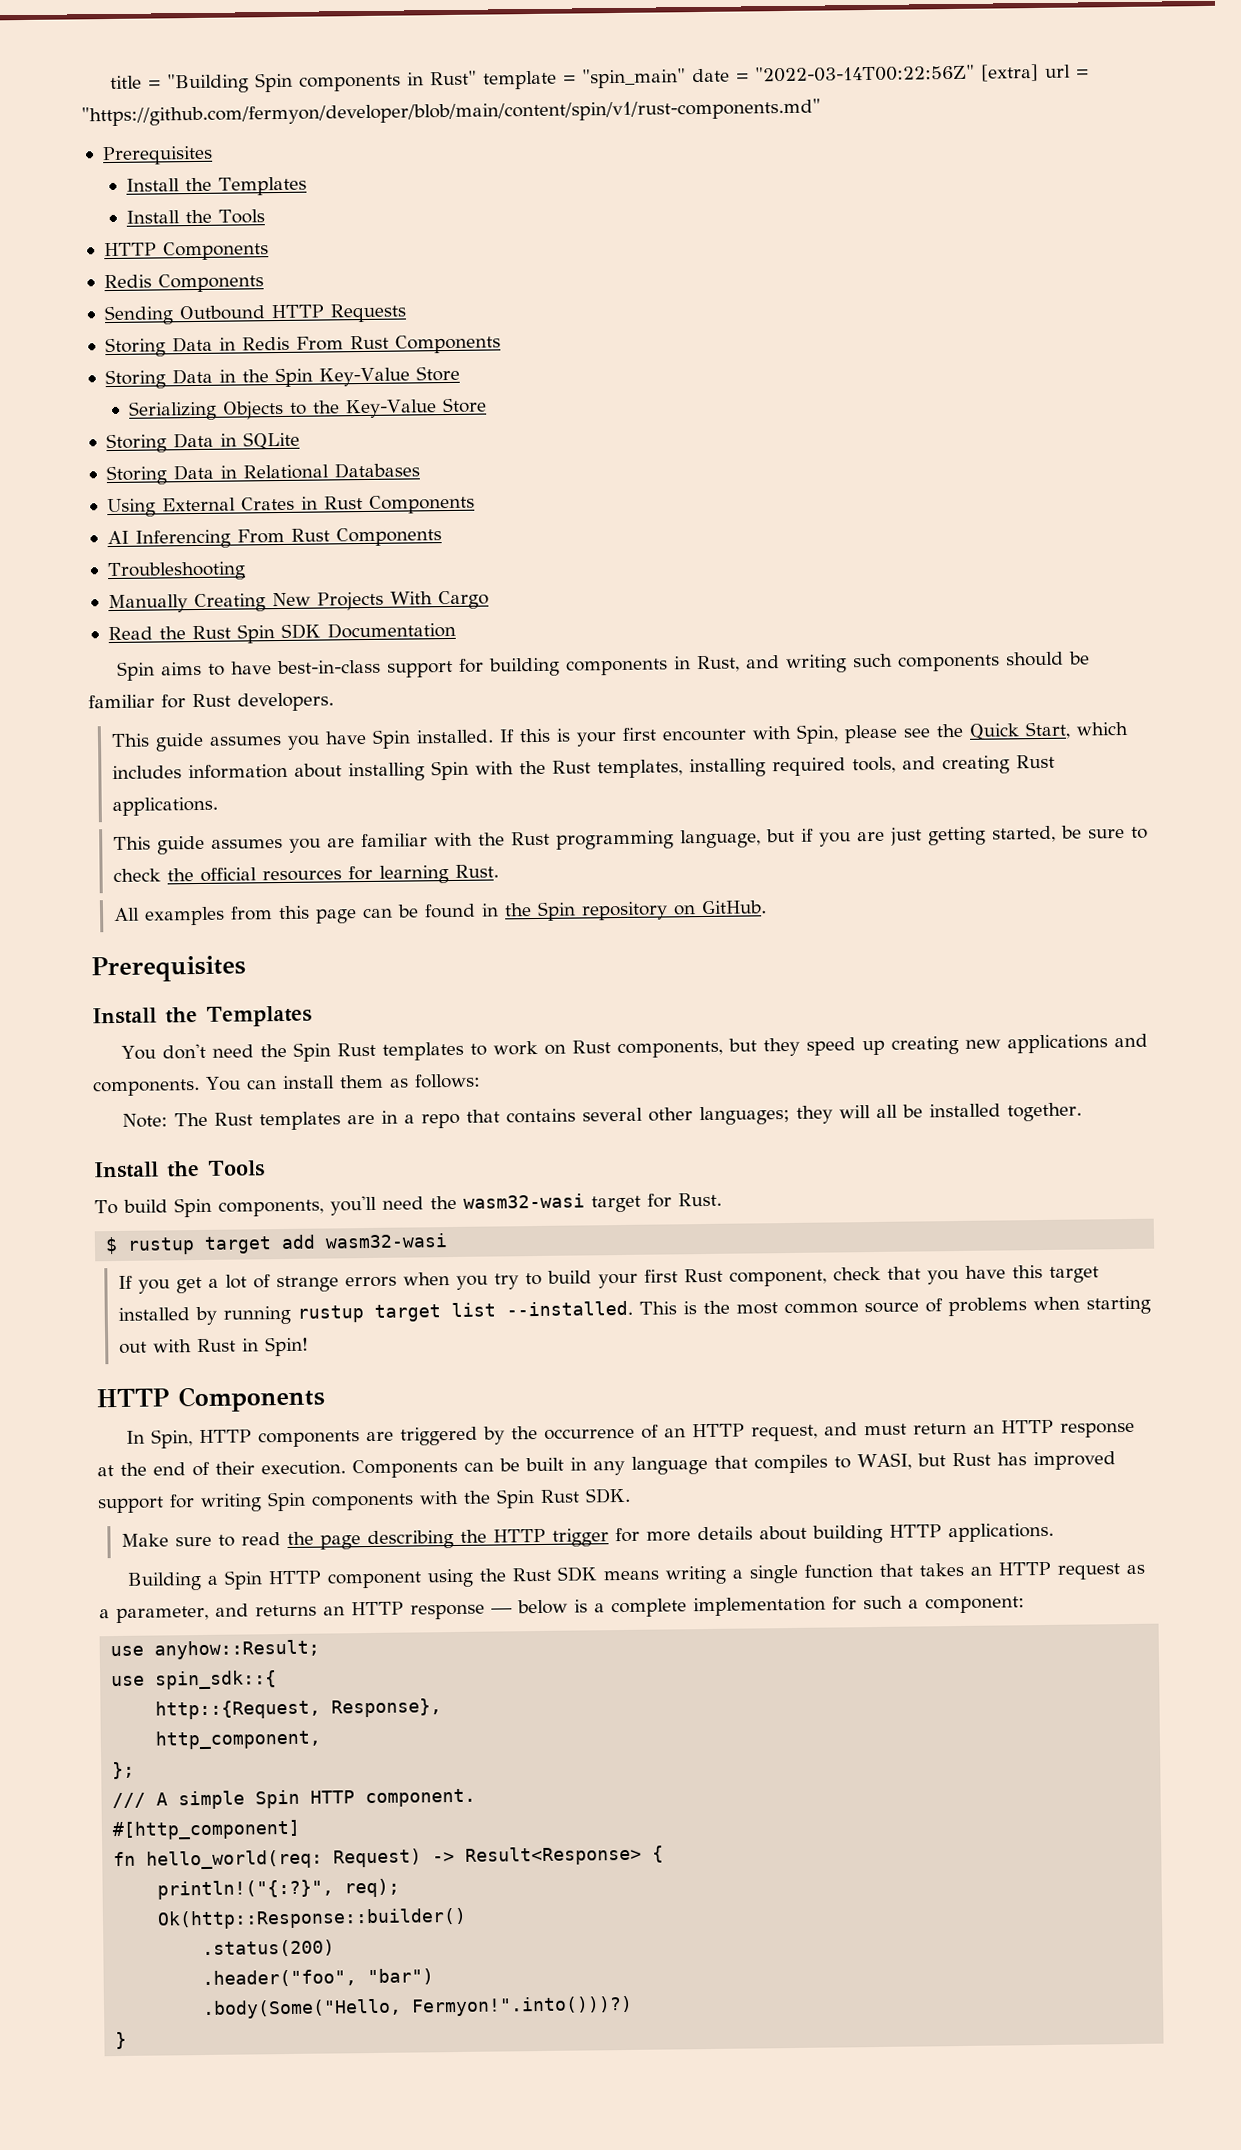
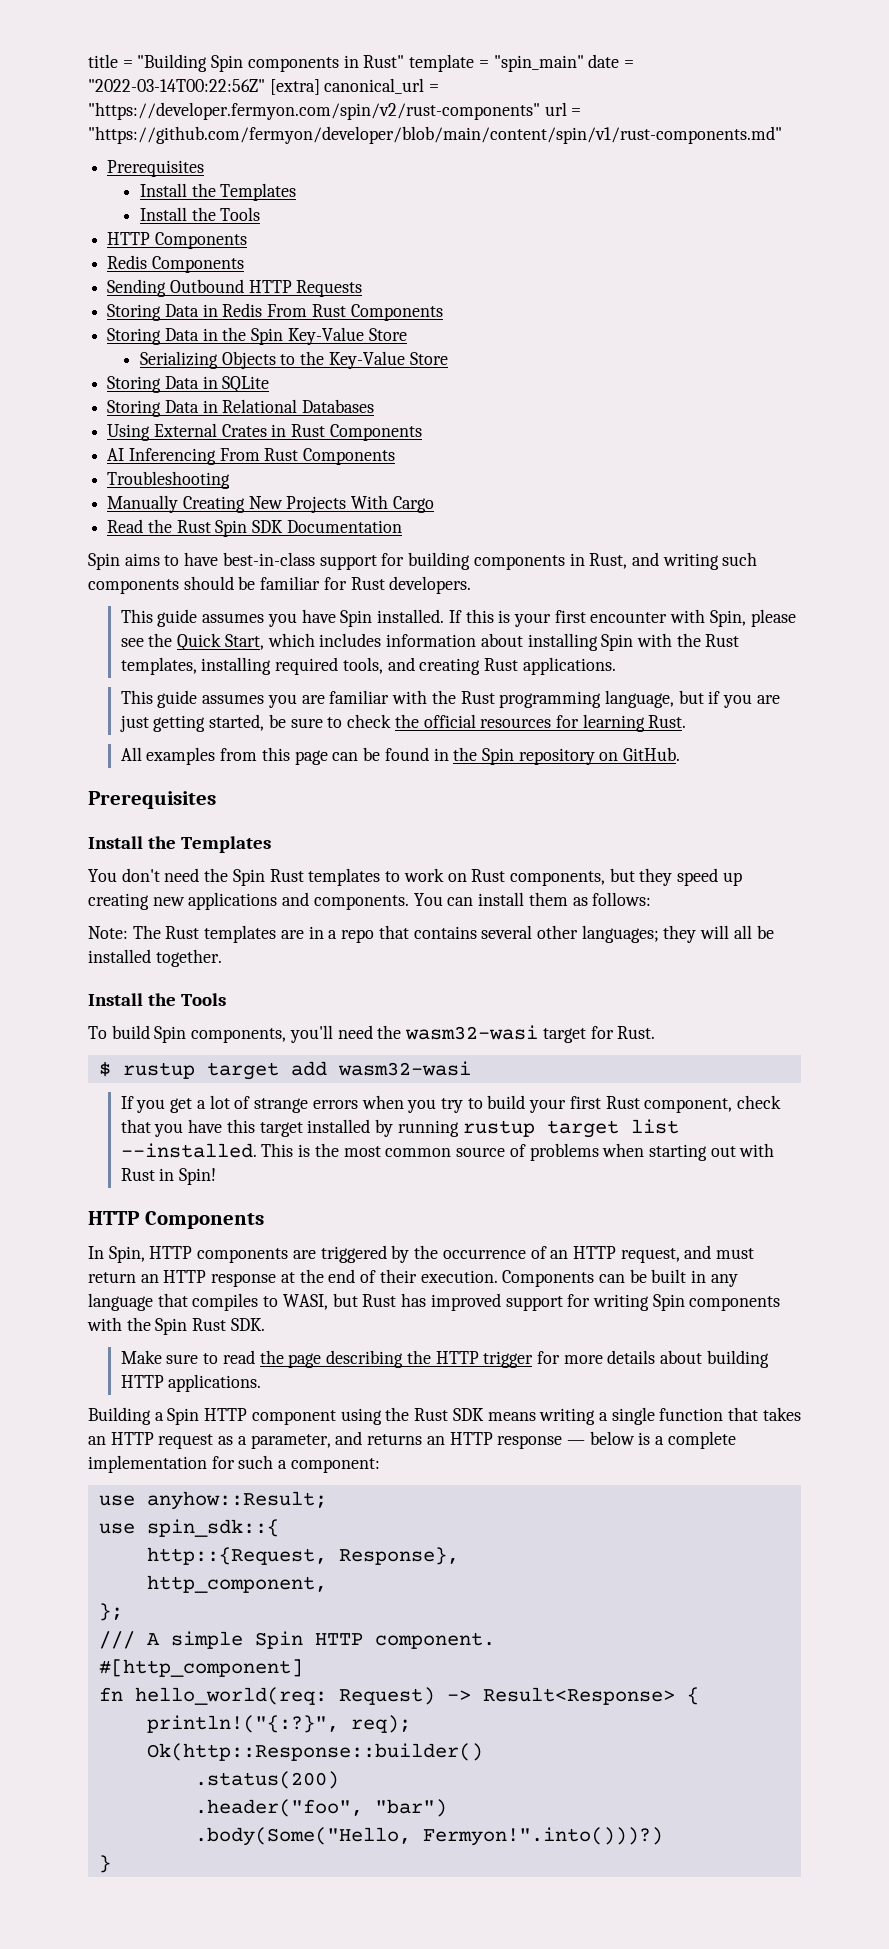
(1040, 72) none -> [324,78,440,94] [88,102,540,120] canonical_url = "https://developer.fermyon.com/spin/v2/rust-components"

